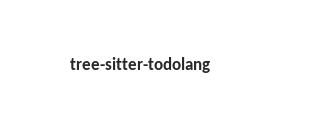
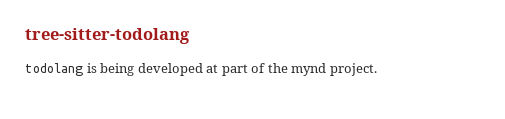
(210, 65) none -> [25,63,377,76] // todolang is being developed at part of the mynd project.

